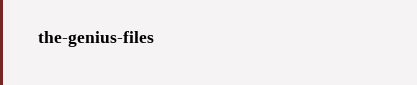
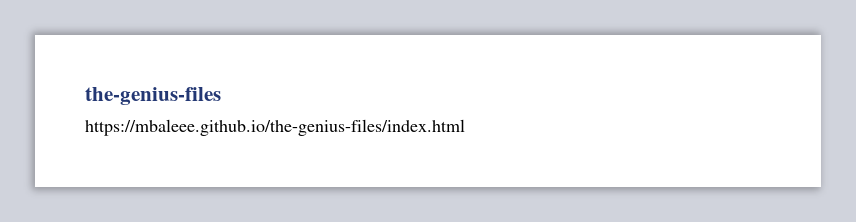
(154, 39) none -> [85,119,465,136] // https://mbaleee.github.io/the-genius-files/index.html

